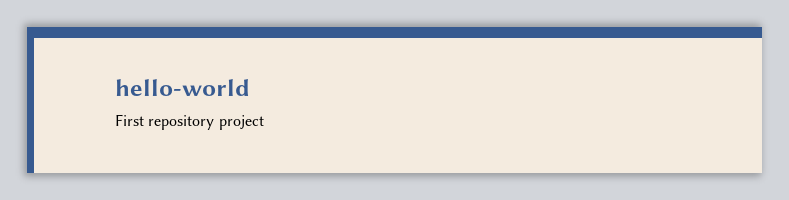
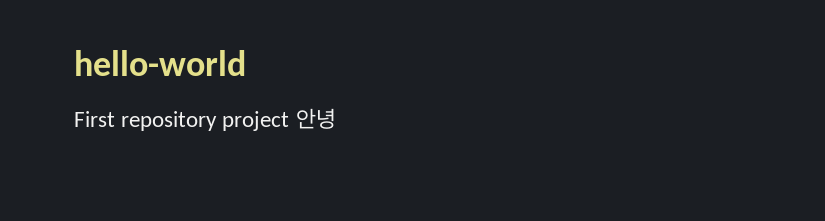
(264, 122) none -> [295,108,336,129] 안녕

